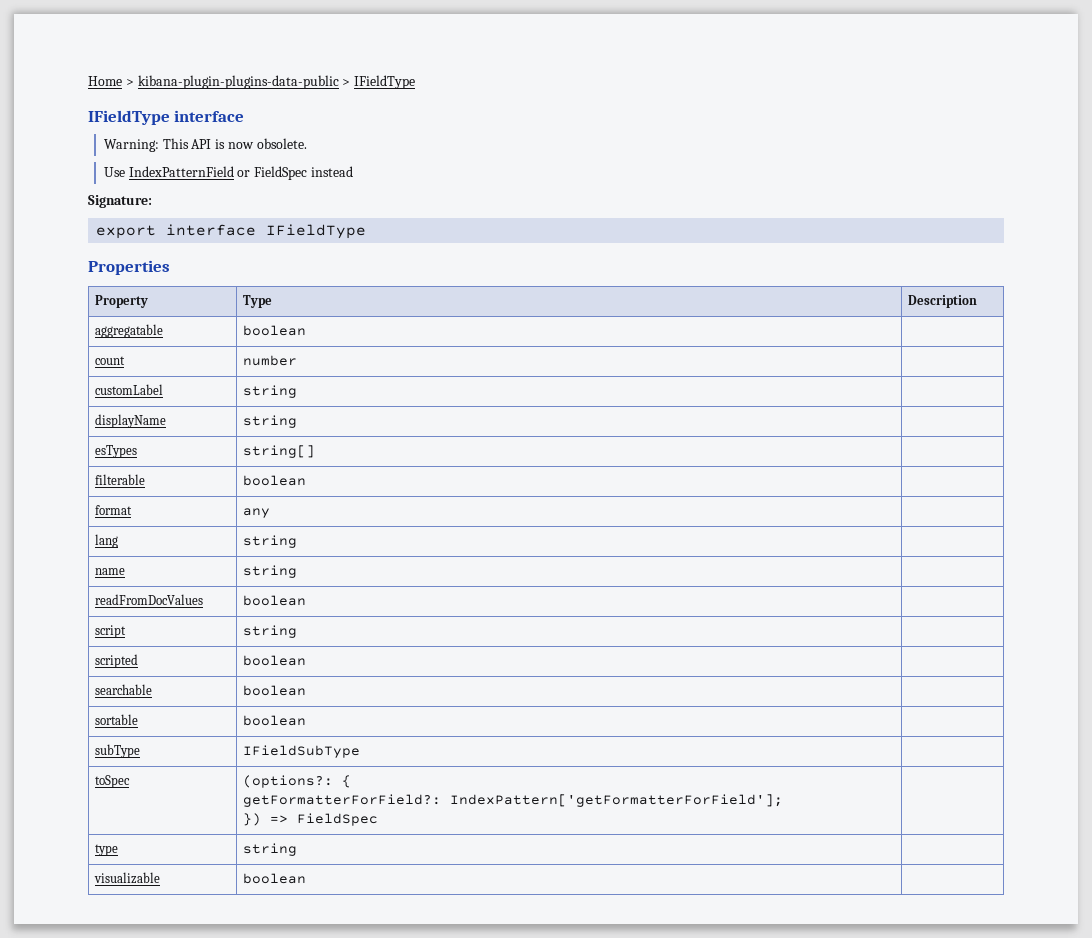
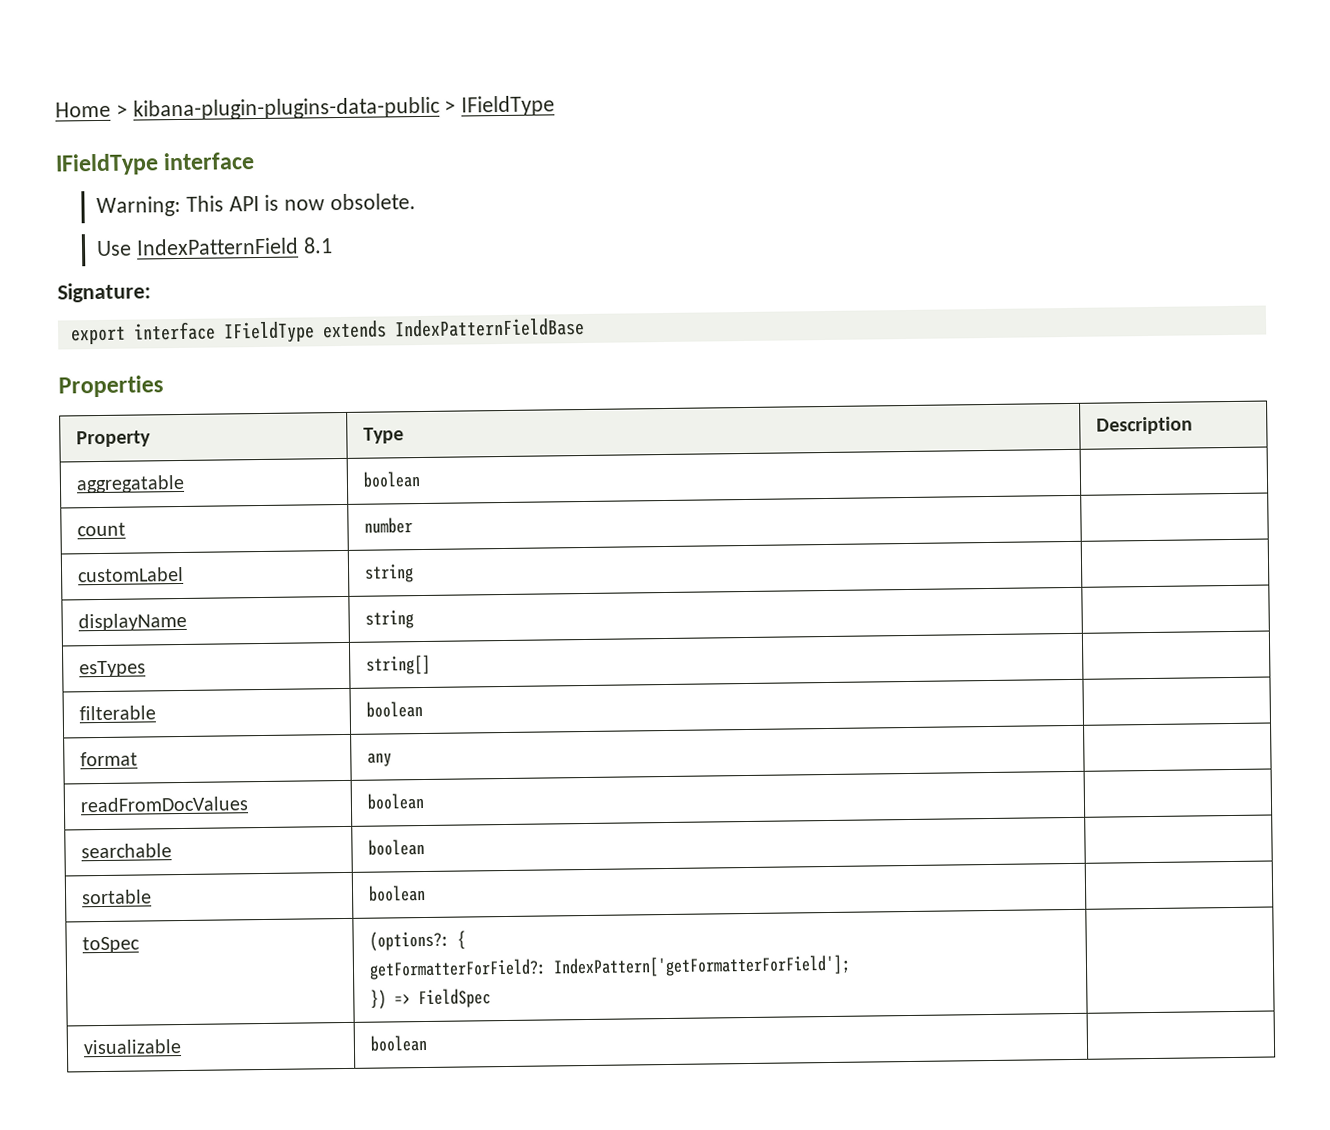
[237,166,354,180] or FieldSpec instead -> [302,237,333,254] 8.1
(367, 231) none -> [321,317,585,339] extends IndexPatternFieldBase
[95,534,119,548] [243,535,298,548] [95,568,126,575] [243,565,298,578] [95,594,204,605] [243,595,307,606] [95,625,127,638] [243,625,298,638] [95,654,139,668] lang | string | // name | string | // readFromDocValues | boolean | // script | string | // scripted -> [79,796,249,813] readFromDocValues
[95,744,141,758] [243,745,361,758] // subType | IFieldSubType | -> (426, 893) none
[95,844,119,856] [243,843,298,856] // type | string | -> (491, 998) none

